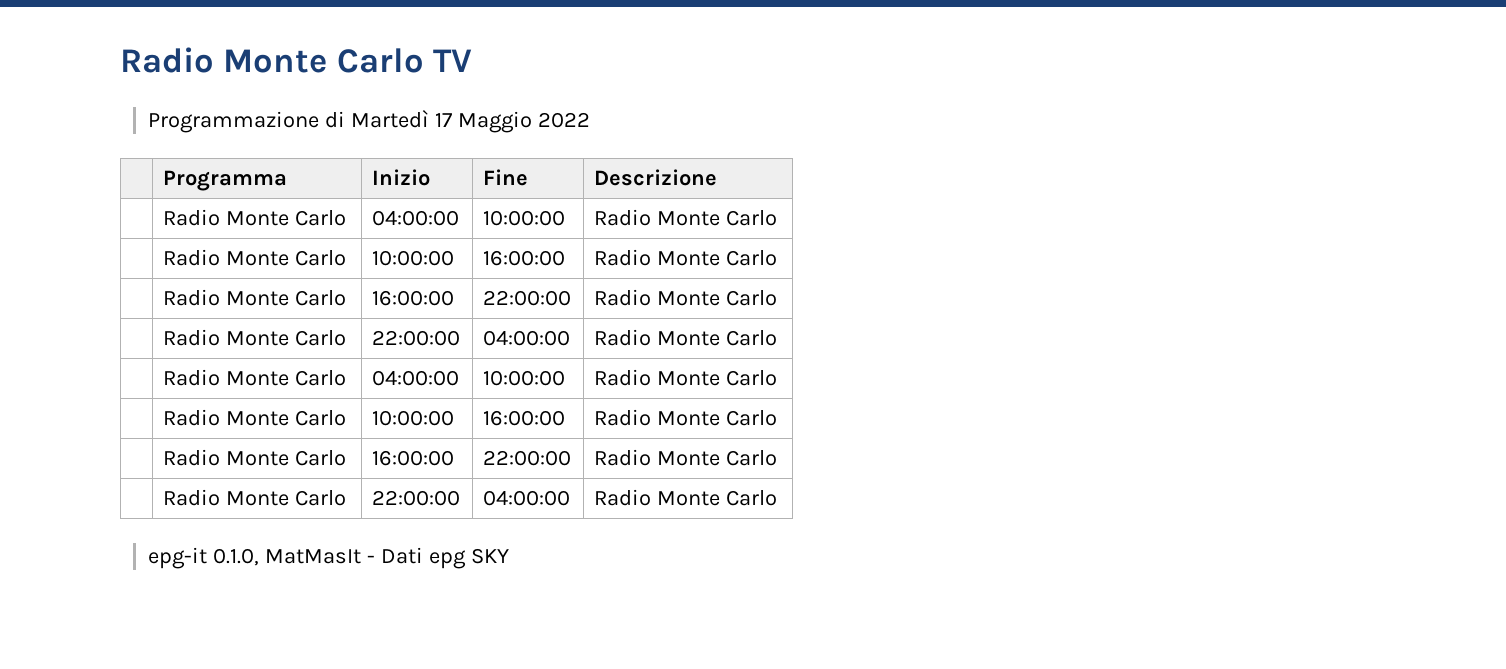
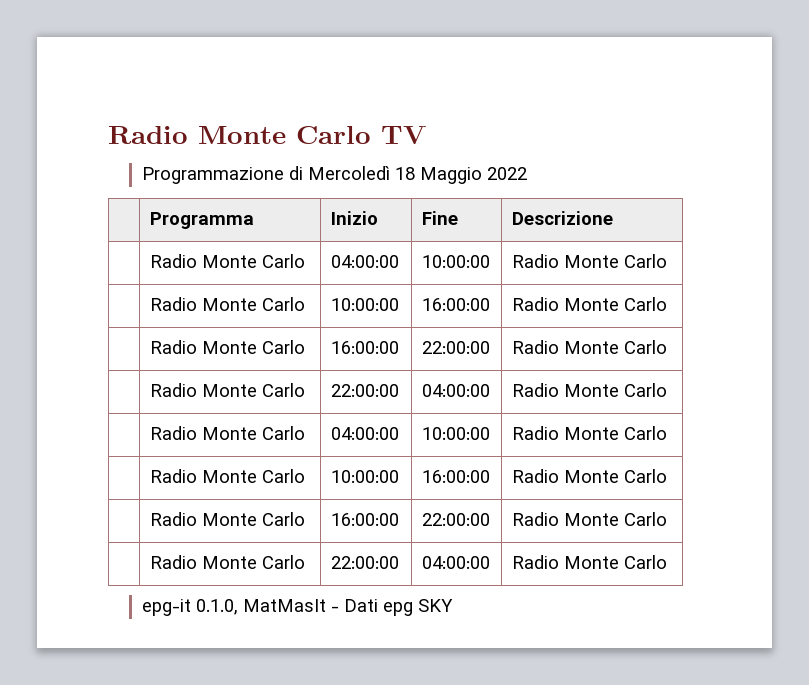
[351,110,452,128] Martedì 17 -> [307,166,415,180] Mercoledì 18

